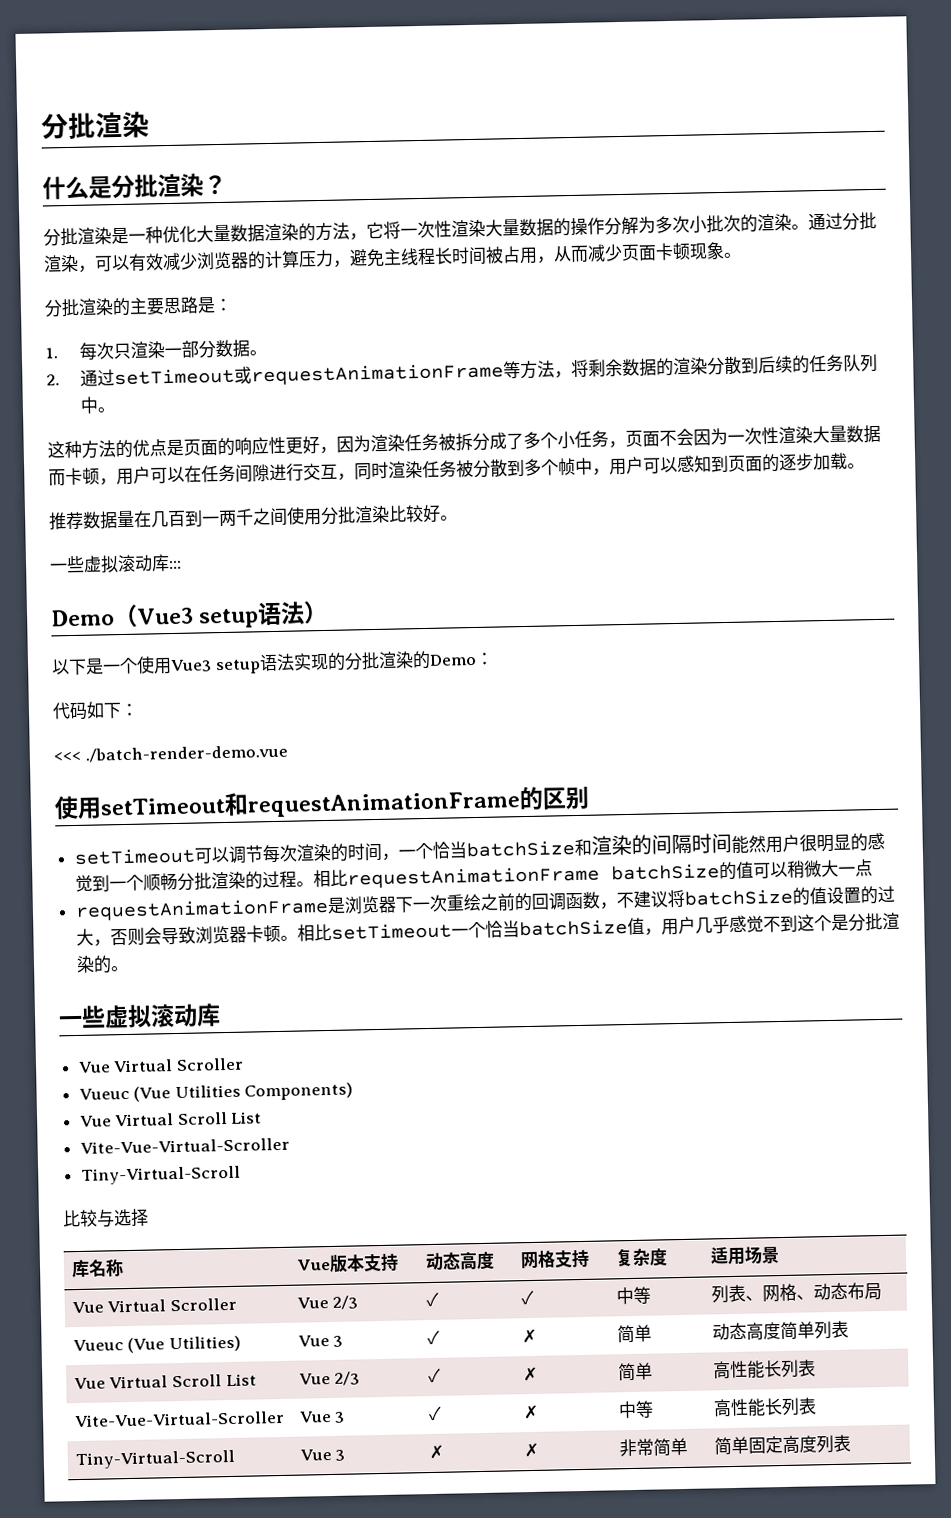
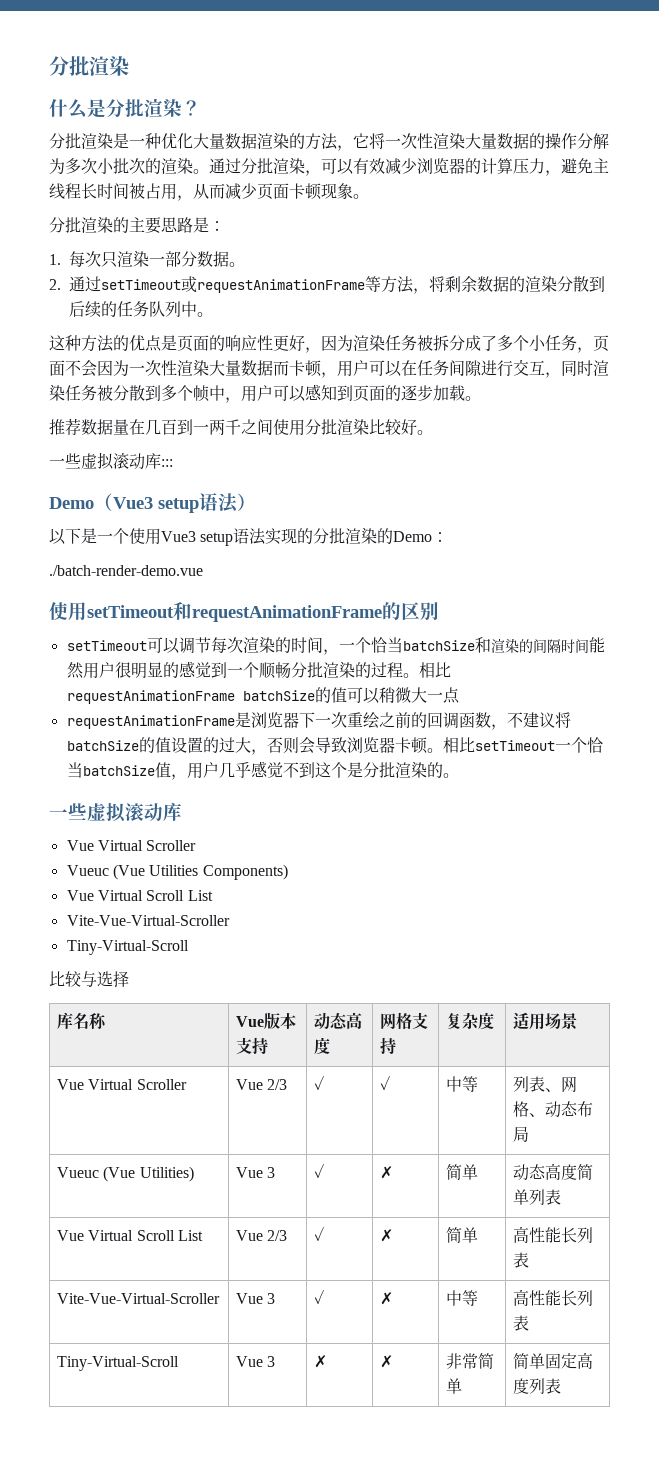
[52,701,139,721] [53,751,81,762] 代码如下： // <<< -> (449, 537) none

